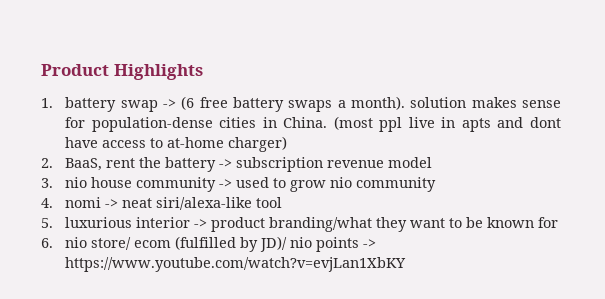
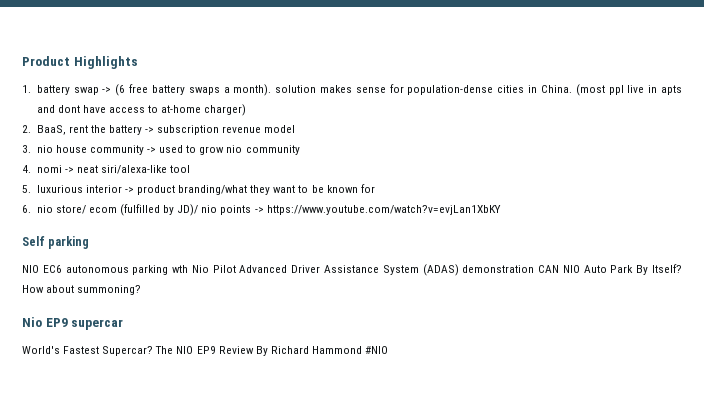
(407, 264) none -> [22,236,90,249] [22,264,683,276] [22,285,142,295] [22,317,124,330] [22,346,389,356] // Self parking // NIO EC6 autonomous parking wth Nio Pilot Advanced Driver Assistance System (ADAS) demonstration CAN NIO Auto Park By Itself? How about summoning? // Nio EP9 supercar // World's Fastest Supercar? The NIO EP9 Review By Richard Hammond #NIO

